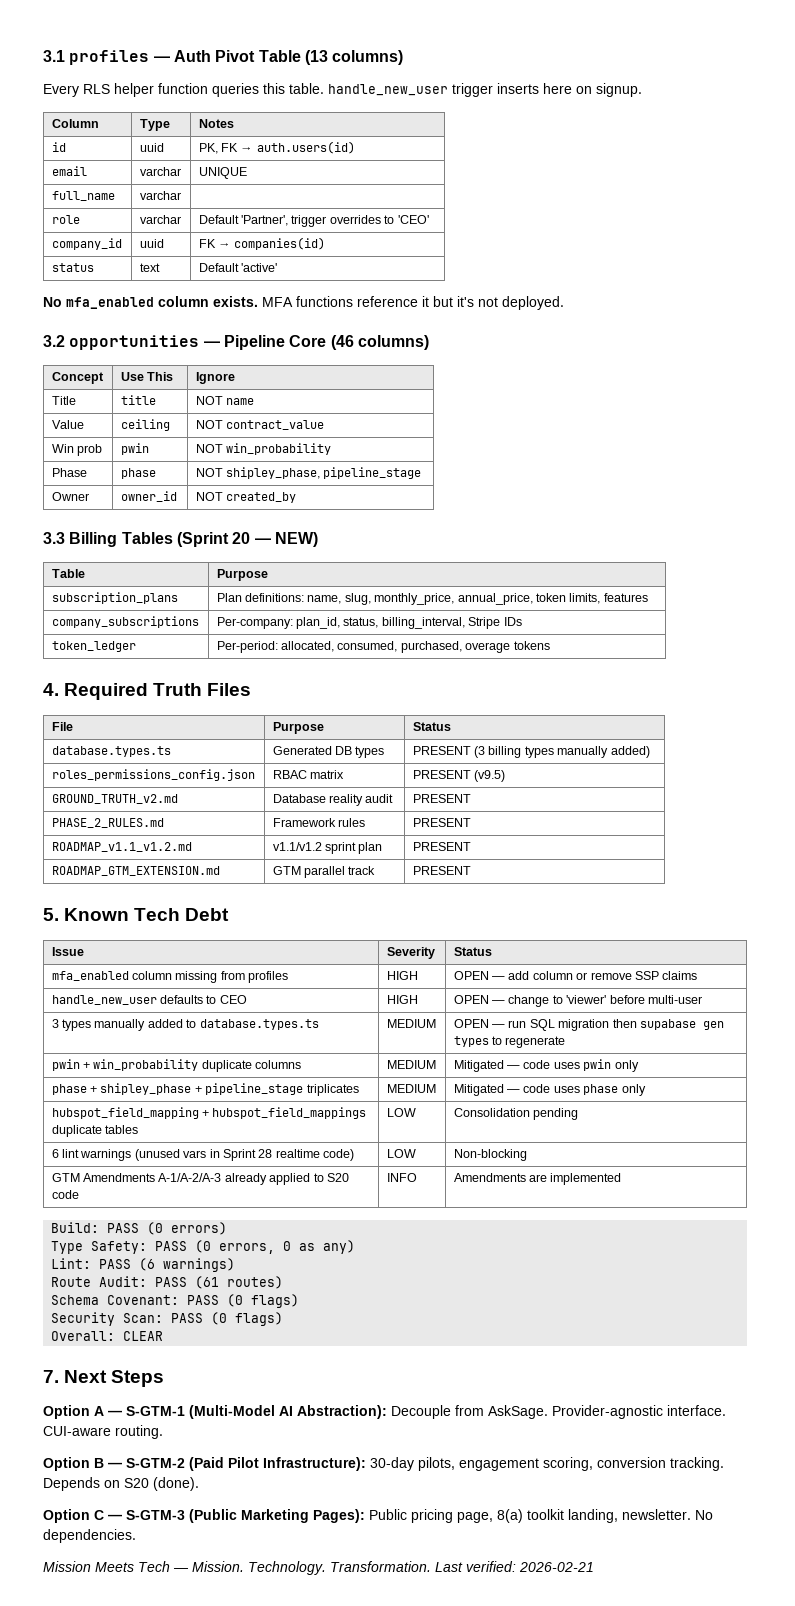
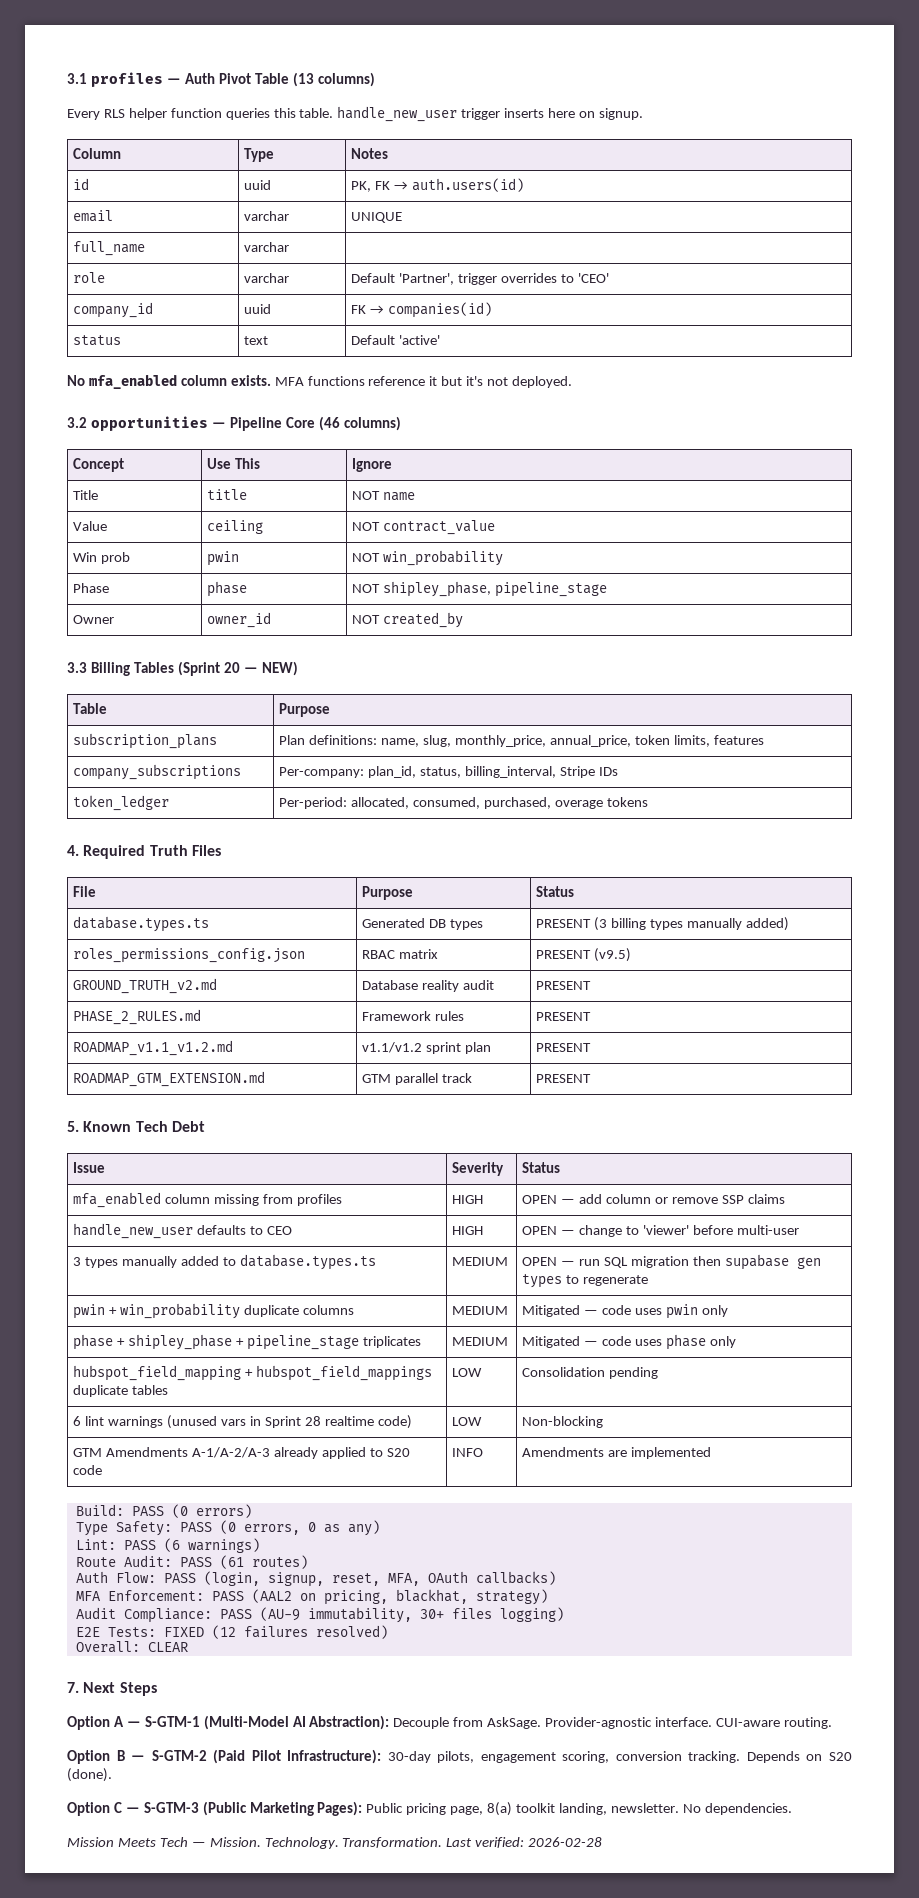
[51,1294,300,1308] [51,1312,284,1326] Schema Covenant: PASS (0 flags) // Security Scan: PASS (0 flags) -> [75,1571,556,1587] [75,1589,548,1605] [75,1607,564,1623] [75,1625,388,1639] Auth Flow: PASS (login, signup, reset, MFA, OAuth callbacks) // MFA Enforcement: PASS (AAL2 on pricing, blackhat, strategy) // Audit Compliance: PASS (AU-9 immutability, 30+ files logging) // E2E Tests: FIXED (12 failures resolved)
[519,1562,594,1572] 2026-02-21 -> [528,1837,603,1847] 2026-02-28

